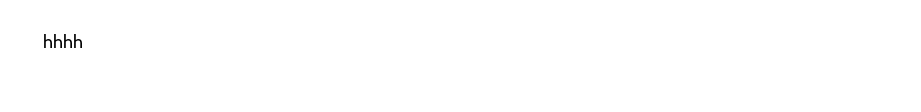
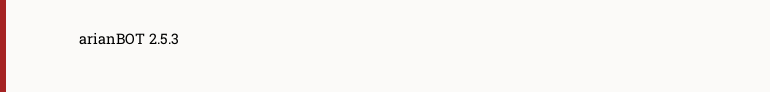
[43,34,83,48] hhhh -> [79,32,179,45] arianBOT 2.5.3

